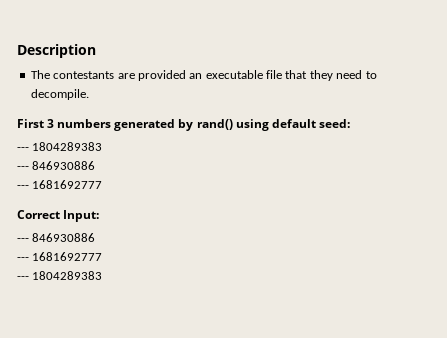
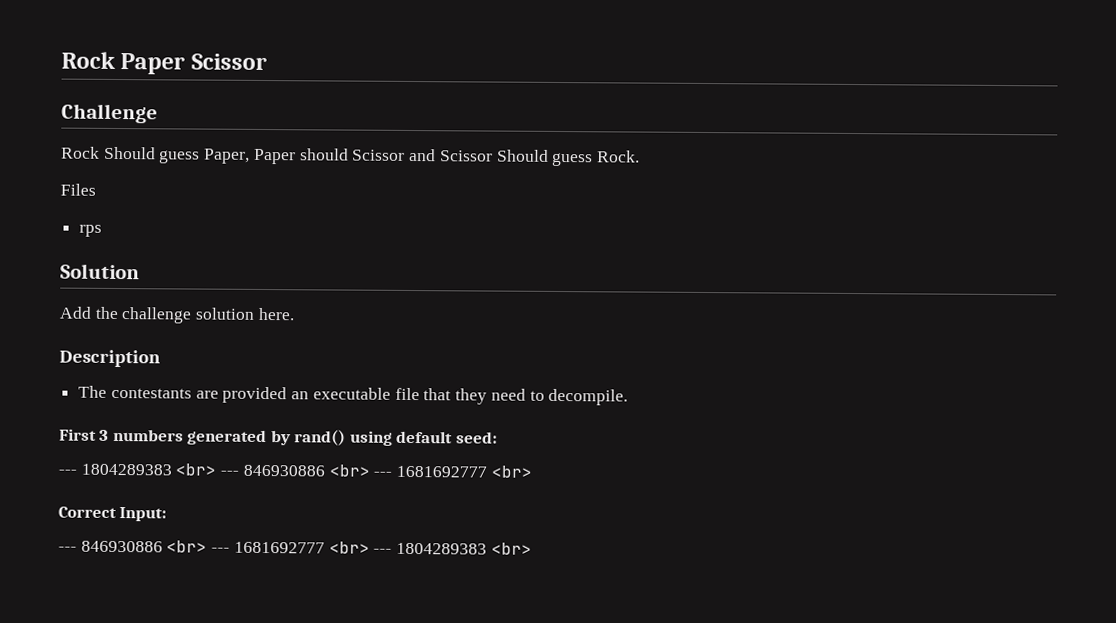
(17, 51) none -> [61,51,267,75] [61,103,158,124] [61,146,640,167] [60,183,96,196] [79,224,103,237] [60,263,140,280] [59,306,295,324] Rock Paper Scissor // Challenge // Rock Should guess Paper, Paper should Scissor and Scissor Should guess Rock. // Files // rps // Solution // Add the challenge solution here. //
[17,161,96,170] [17,180,103,189] // --- 846930886 // --- 1681692777 -> [175,463,532,478] <br> --- 846930886 <br> --- 1681692777 <br>
[17,252,103,261] [17,271,103,280] // --- 1681692777 // --- 1804289383 -> [166,540,532,555] <br> --- 1681692777 <br> --- 1804289383 <br>

